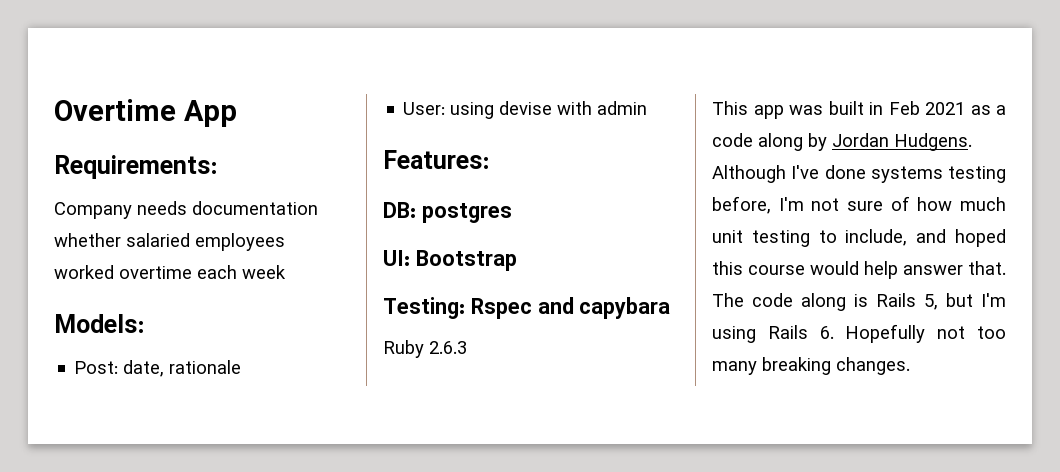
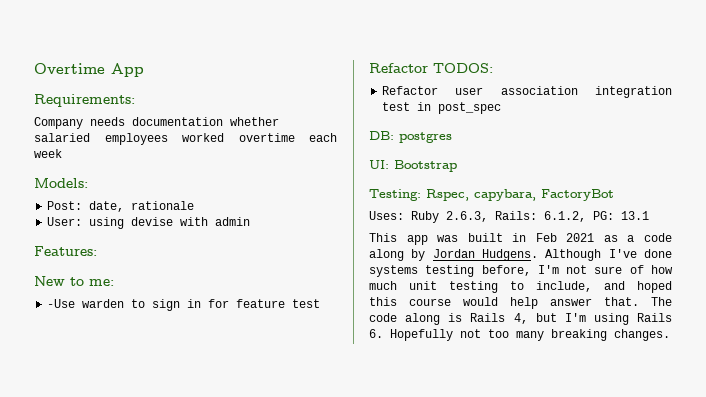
(490, 159) none -> [34,276,114,286] [47,299,321,311] [369,63,493,73] [382,86,672,98] [382,102,502,114] // New to me: // -Use warden to sign in for feature test // Refactor TODOS: // Refactor user association integration test in post_spec
[470,297,671,319] [383,340,467,358] Rspec and capybara // Ruby 2.6.3 -> [426,189,614,201] [369,211,649,223] Rspec, capybara, FactoryBot // Uses: Ruby 2.6.3, Rails: 6.1.2, PG: 13.1
[924,294,938,310] 5, -> [513,313,528,324] 4,

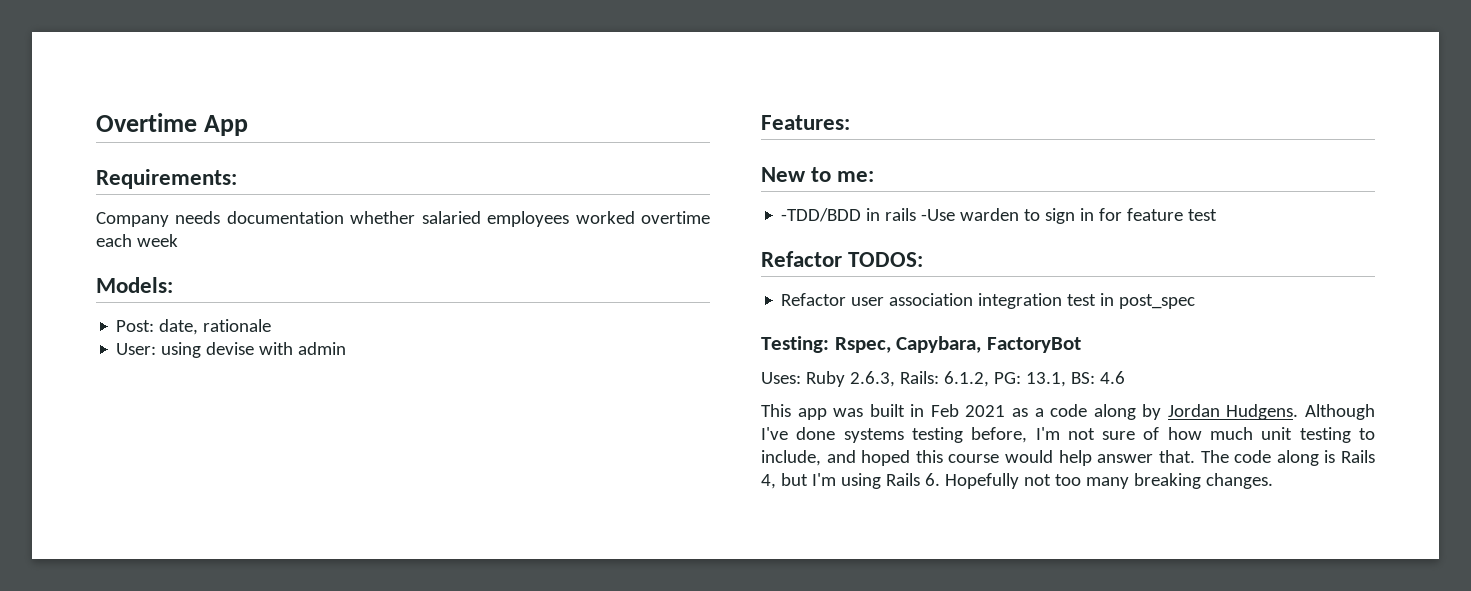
(114, 282) none -> [781,208,917,222] -TDD/BDD in rails
[369,131,452,143] [369,160,457,172] // DB: postgres // UI: Bootstrap -> (1196, 301) none
[474,189,536,201] capybara, -> [896,336,982,353] Capybara,
[621,211,649,220] 13.1 -> [1025,371,1125,387] 13.1, BS: 4.6

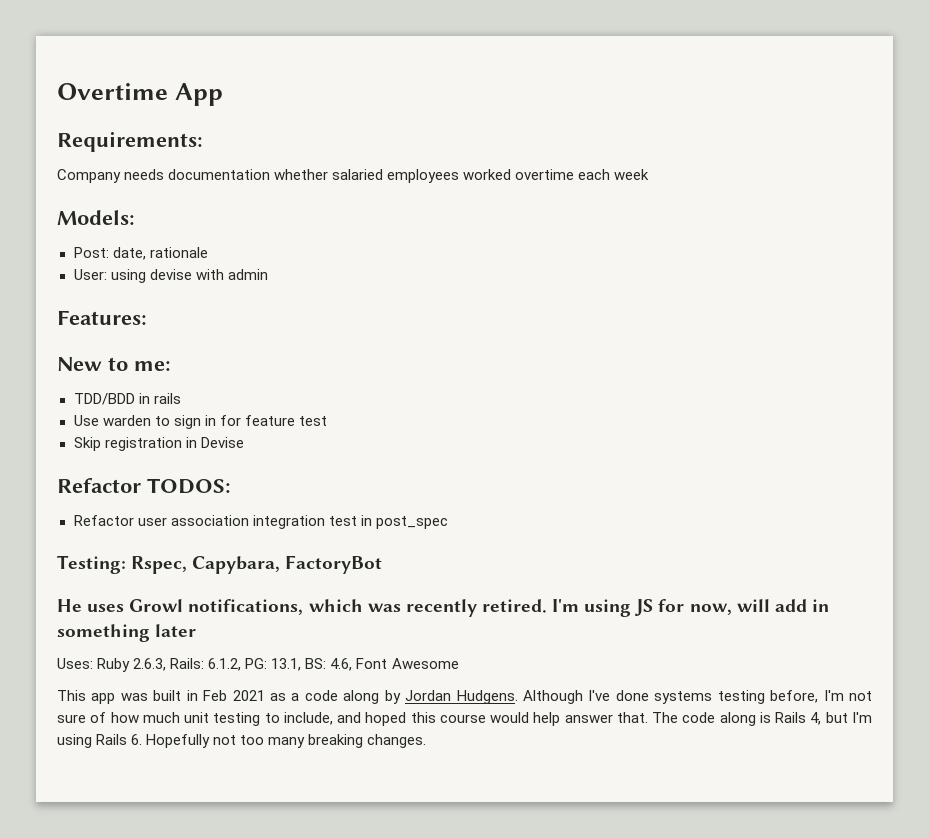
[781,208,862,222] -TDD/BDD -> [73,393,135,405] TDD/BDD
[921,209,956,221] -Use -> [73,415,99,426] // Use
(1218, 215) none -> [73,437,244,451] // Skip registration in Devise
(1081, 345) none -> [57,599,829,617] [57,624,197,642] // He uses Growl notifications, which was recently retired. I'm using JS for now, will add in something later
[1099,371,1125,384] 4.6 -> [330,658,459,671] 4.6, Font Awesome

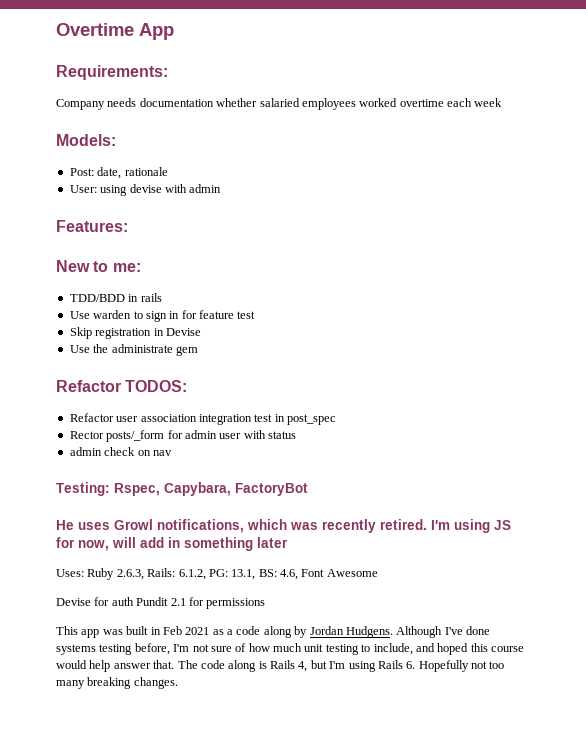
(244, 442) none -> [69,344,198,356] // Use the administrate gem
(448, 522) none -> [69,430,296,442] [69,447,172,456] // Rector posts/_form for admin user with status // admin check on nav
(459, 663) none -> [56,597,266,609] // Devise for auth Pundit 2.1 for permissions

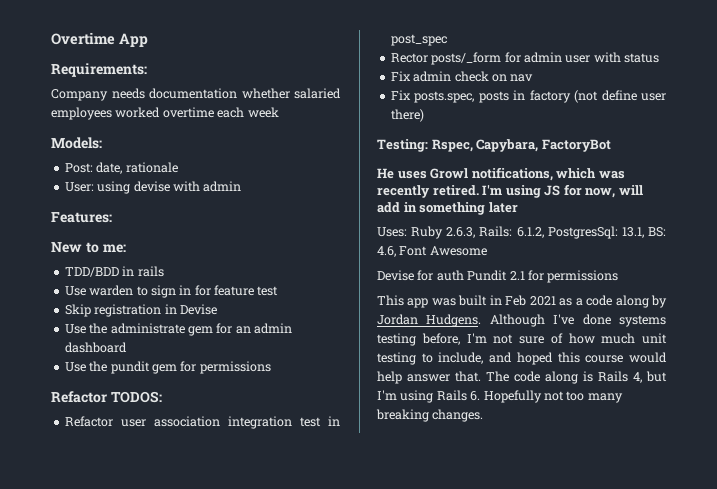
(198, 351) none -> [216,323,292,334] [64,342,127,353] [64,361,271,374] for an admin dashboard // Use the pundit gem for permissions
(296, 435) none -> [390,71,411,81] Fix
(172, 453) none -> [390,90,666,103] [390,109,424,122] // Fix posts.spec, posts in factory (not define user there)
[208,569,228,577] PG: -> [547,226,618,239] PostgresSql:

